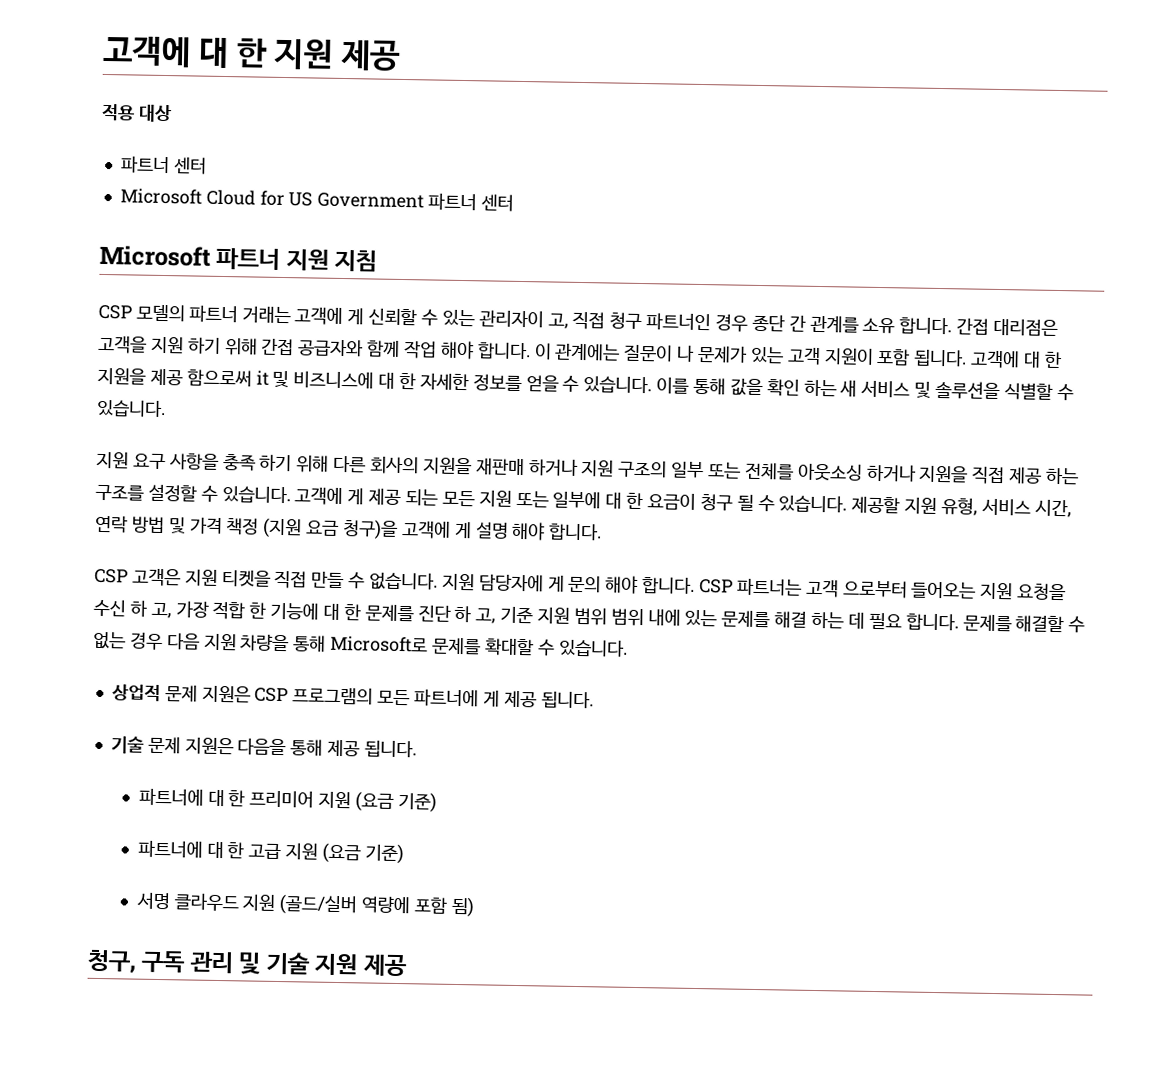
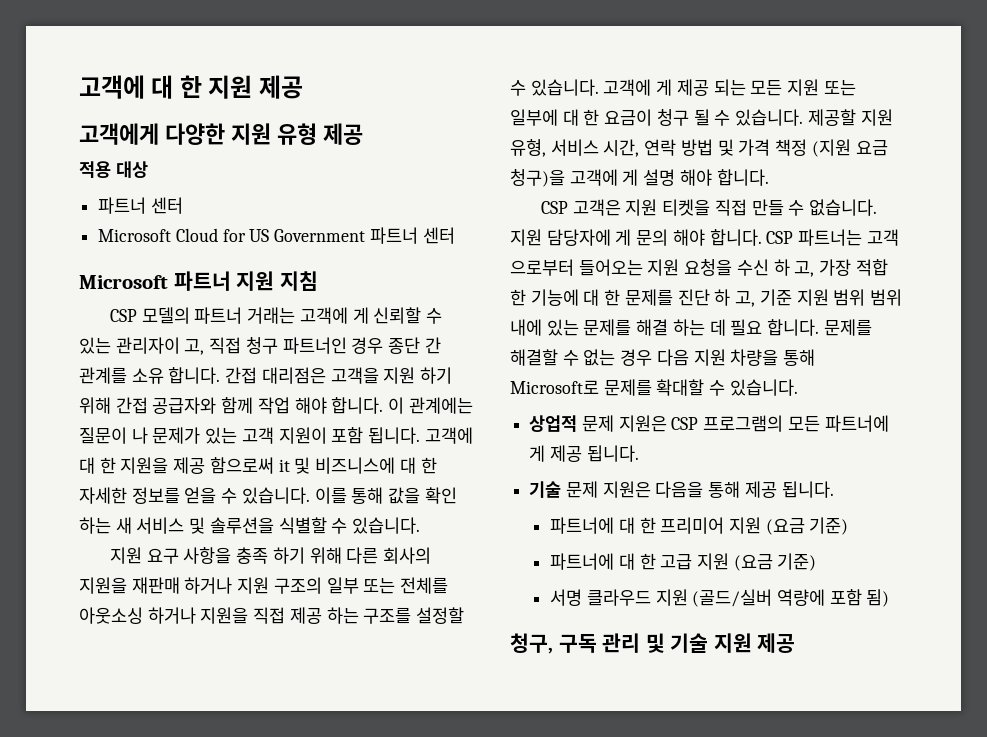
(402, 55) none -> [79,123,363,145] // 고객에게 다양한 지원 유형 제공

